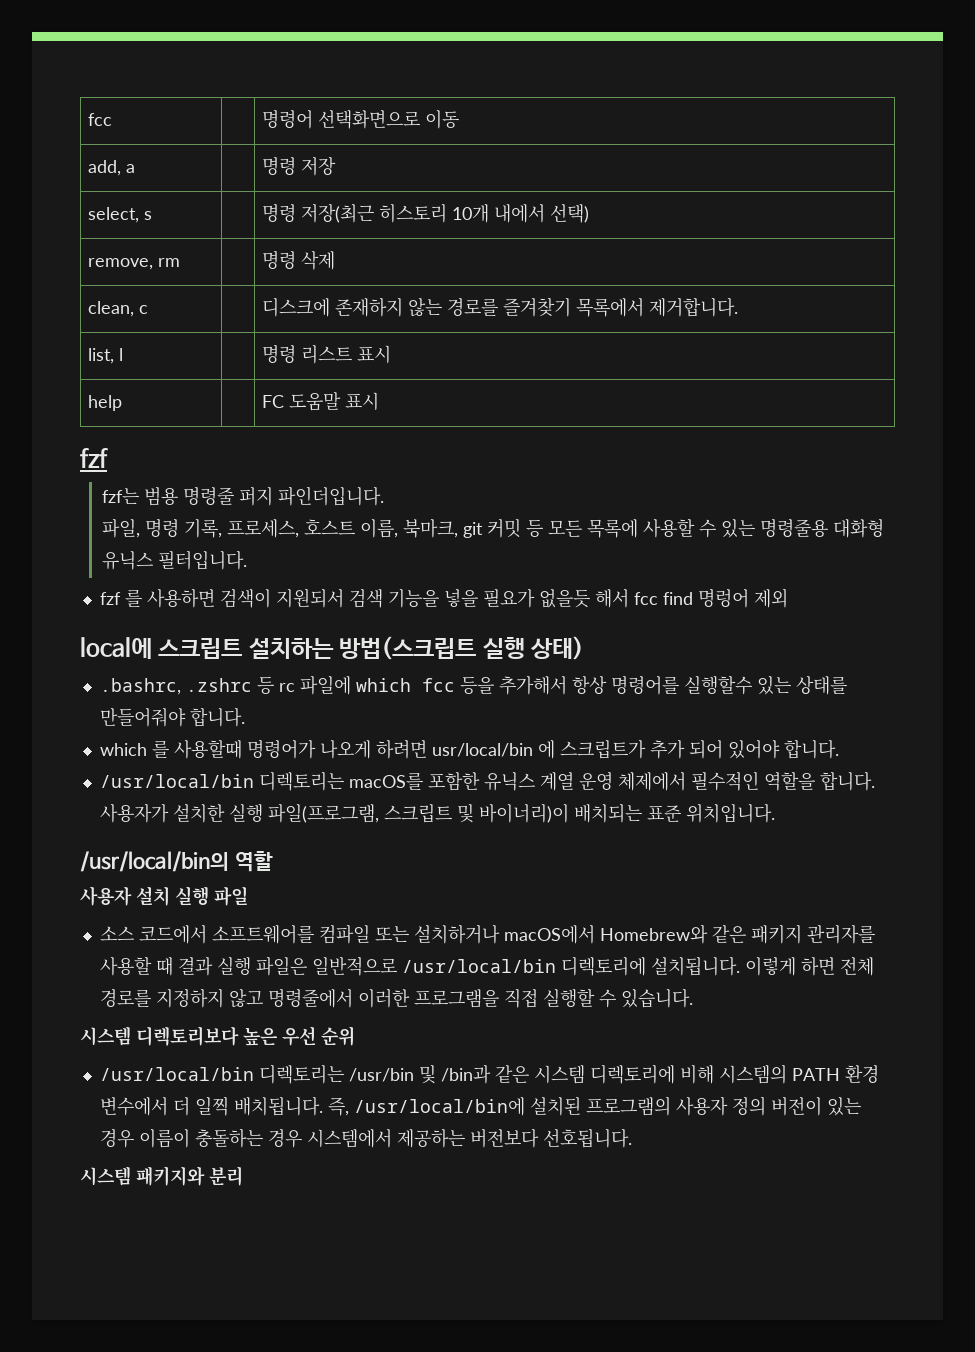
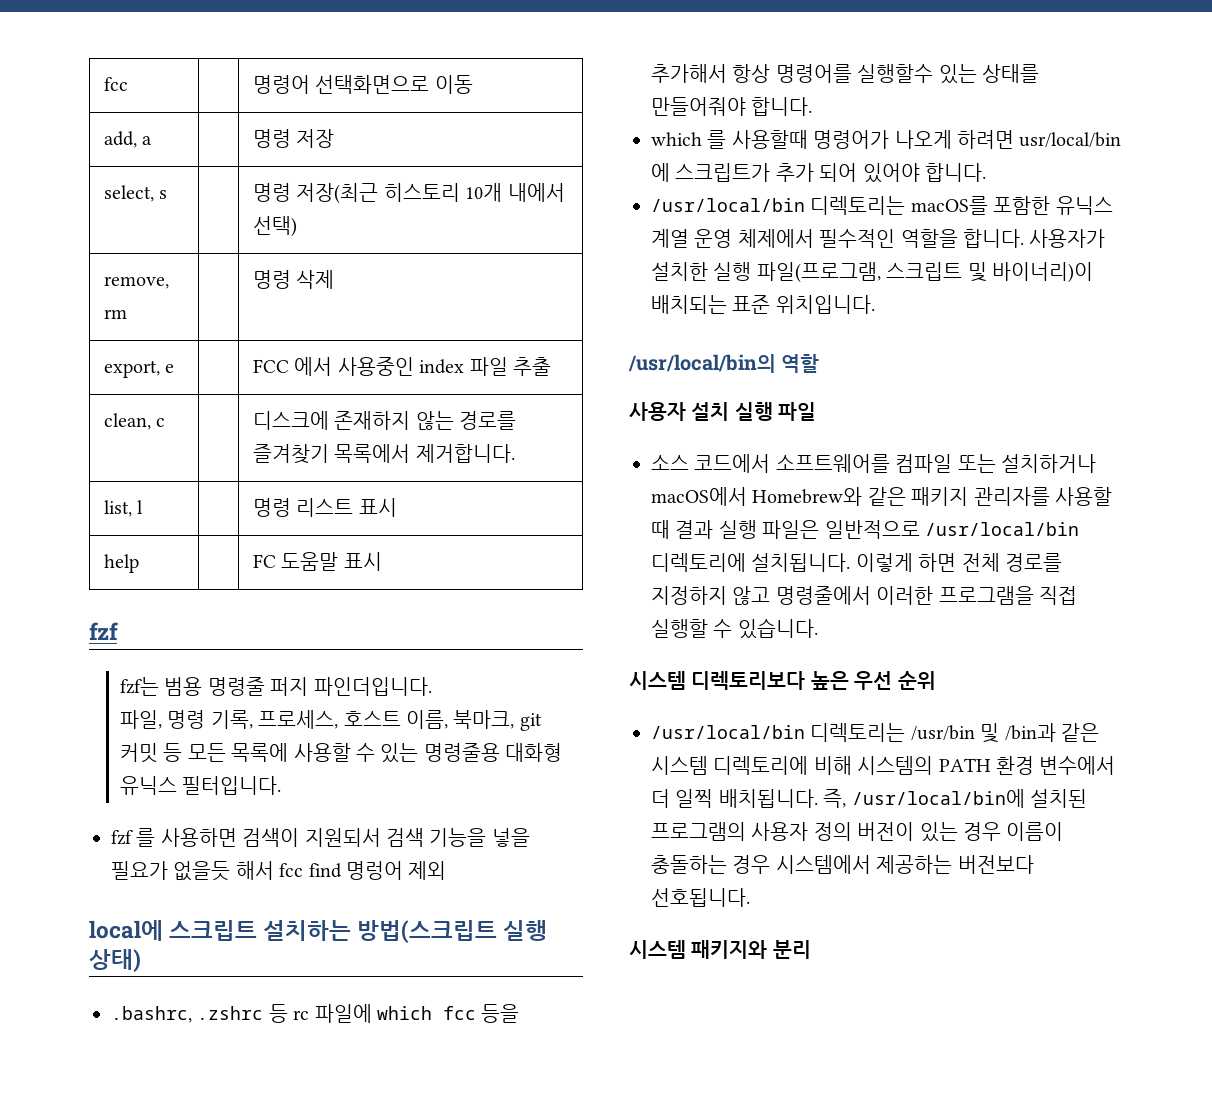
(336, 260) none -> [103,360,175,378] [252,357,551,376] // export, e | | FCC 에서 사용중인 index 파일 추출

